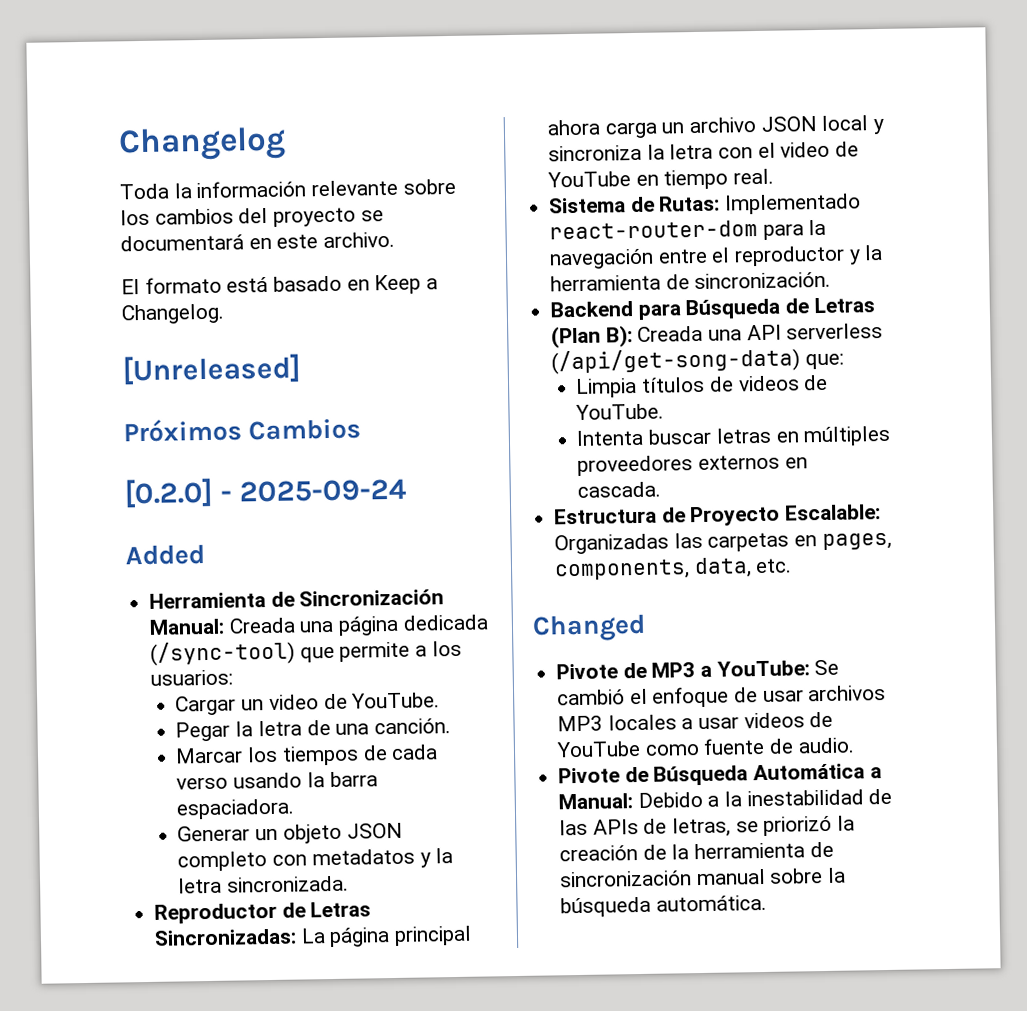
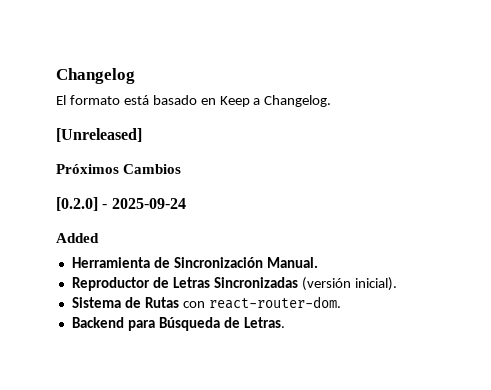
[119,178,456,200] [120,207,384,227] [120,231,396,252] // Toda la información relevante sobre los cambios del proyecto se documentará en este archivo. -> (135, 76) none
[149,614,489,636] [150,640,462,666] [150,669,234,686] [175,692,441,716] [175,718,451,742] [175,744,439,766] [176,771,378,790] [176,798,296,820] [177,822,403,844] [177,848,454,872] [178,875,350,894] [154,901,372,924] [154,925,473,948] [547,115,886,139] [548,141,860,162] [547,168,775,190] [549,193,862,215] [549,219,827,240] [549,244,884,270] [550,271,832,292] [550,297,875,320] [551,322,884,349] [551,347,844,375] [575,374,829,398] [575,403,665,420] [576,425,892,447] [577,454,808,476] [577,481,662,498] [554,504,882,527] [554,532,892,555] [554,557,793,581] [532,613,646,642] [556,659,840,680] [557,684,887,708] [557,711,834,732] [556,737,855,758] [558,763,882,786] [558,788,893,810] [559,815,856,838] [559,841,834,862] [559,867,847,888] [560,894,767,918] Manual: Creada una página dedicada (/sync-tool) que permite a los usuarios: // Cargar un video de YouTube. // Pegar la letra de una canción. // Marcar los tiempos de cada verso usando la barra espaciadora. // Generar un objeto JSON completo con metadatos y la letra sincronizada. // Reproductor de Letras Sincronizadas: La página principal ahora carga un archivo JSON local y sincroniza la letra con el video de YouTube en tiempo real. // Sistema de Rutas: Implementado react-router-dom para la navegación entre el reproductor y la herramienta de sincronización. // Backend para Búsqueda de Letras (Plan B): Creada una API serverless (/api/get-song-data) que: // Limpia títulos de videos de YouTube. // Intenta buscar letras en múltiples proveedores externos en cascada. // Estructura de Proyecto Escalable: Organizadas las carpetas en pages, components, data, etc. // Changed // Pivote de MP3 a YouTube: Se cambió el enfoque de usar archivos MP3 locales a usar videos de YouTube como fuente de audio. // Pivote de Búsqueda Automática a Manual: Debido a la inestabilidad de las APIs de letras, se priorizó la creación de la herramienta de sincronización manual sobre la búsqueda automática. -> [266,257,318,268] [71,277,397,291] [71,296,341,309] [71,317,285,331] Manual. // Reproductor de Letras Sincronizadas (versión inicial). // Sistema de Rutas con react-router-dom. // Backend para Búsqueda de Letras.

